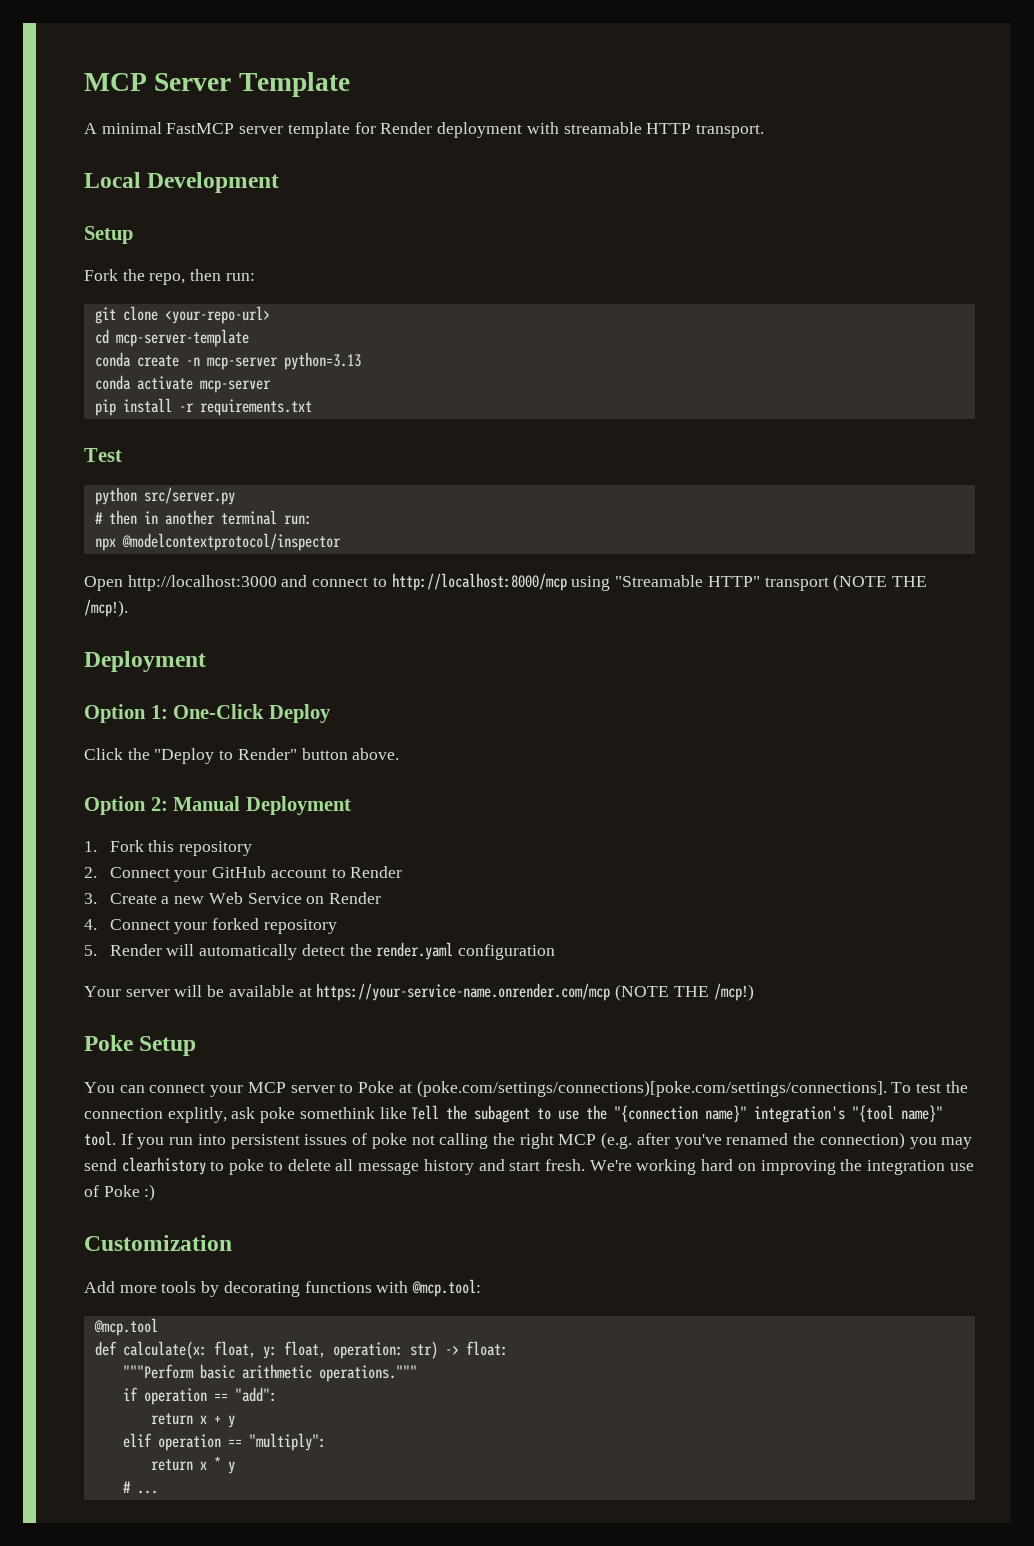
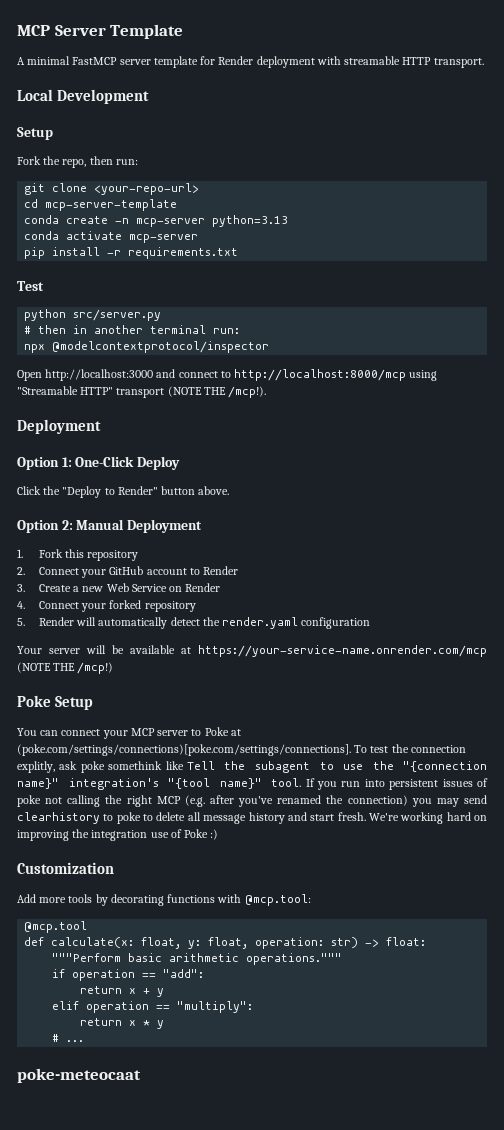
(158, 1492) none -> [17,1068,141,1083] // poke-meteocaat

